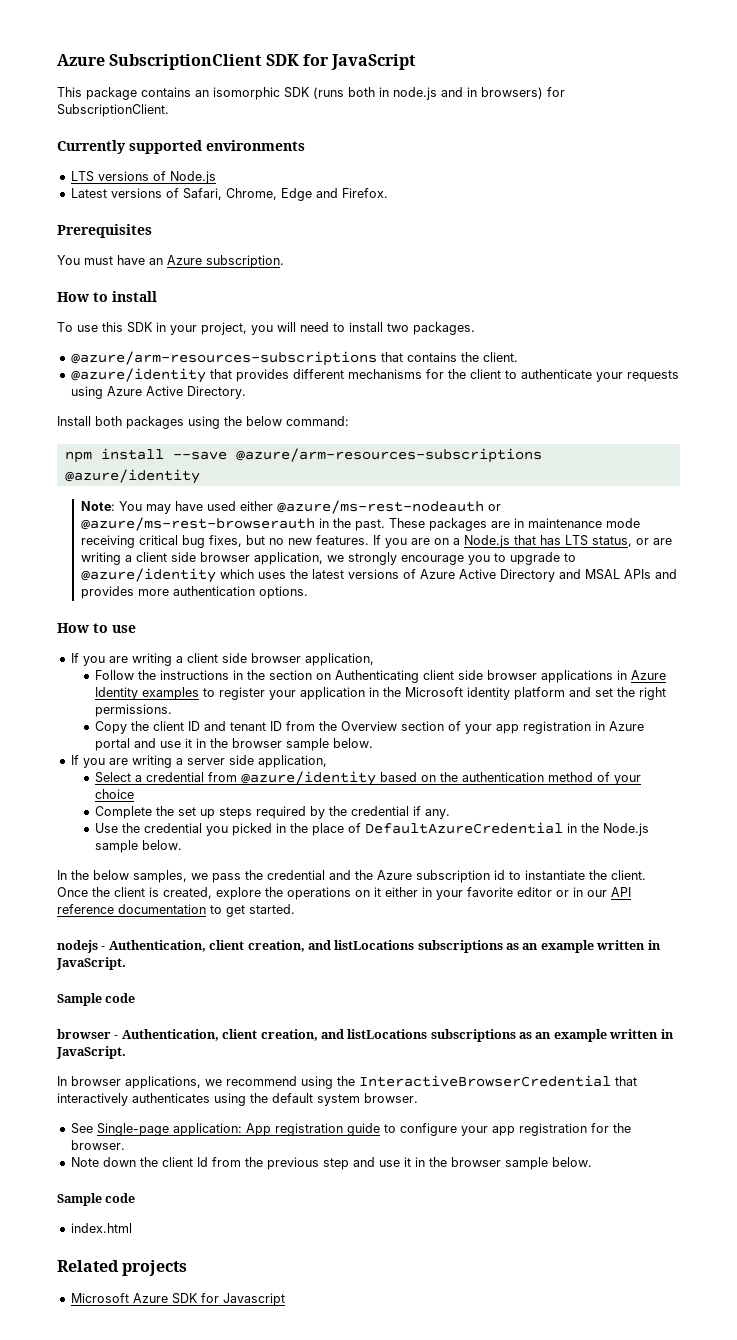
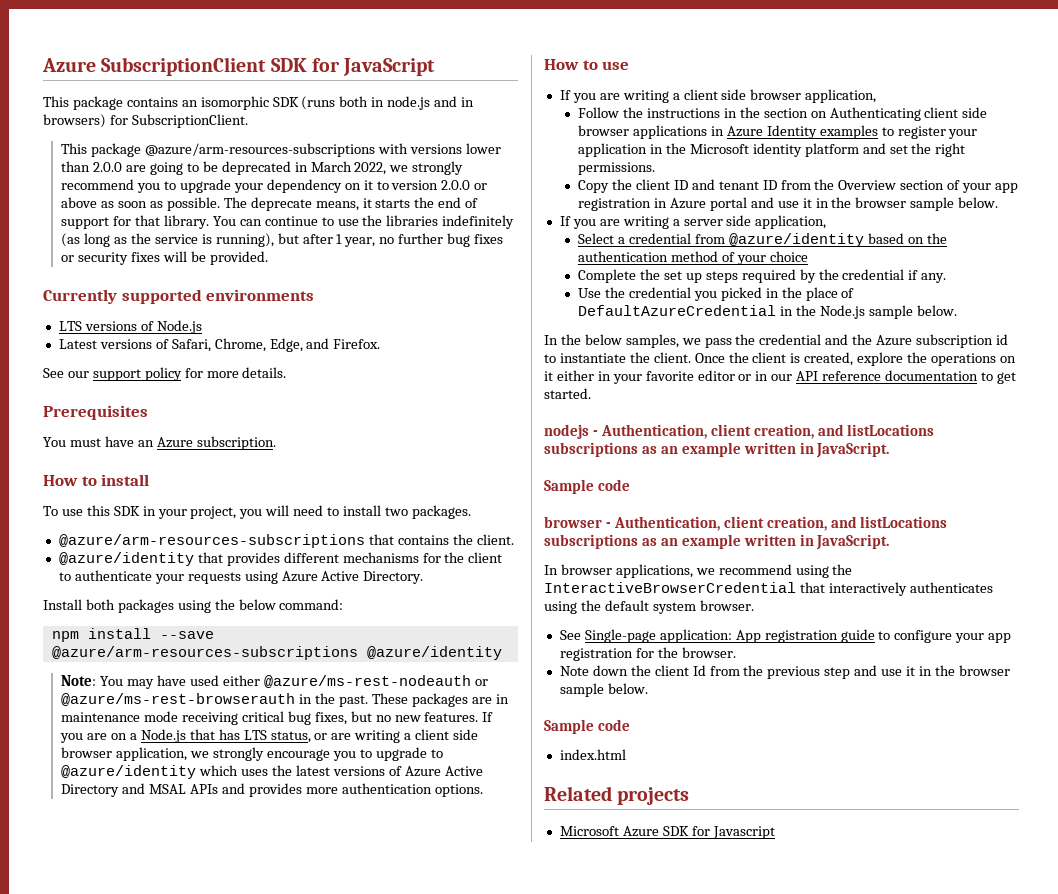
(169, 110) none -> [61,143,501,157] [61,161,464,175] [61,179,488,193] [61,197,479,211] [61,215,515,229] [61,233,504,247] [61,251,268,265] // This package @azure/arm-resources-subscriptions with versions lower than 2.0.0 are going to be deprecated in March 2022, we strongly recommend you to upgrade your dependency on it to version 2.0.0 or above as soon as possible. The deprecate means, it starts the end of support for that library. You can continue to use the libraries indefinitely (as long as the service is running), but after 1 year, no further bug fixes or security fixes will be provided.
[280,188,312,201] Edge -> [269,338,303,352] Edge,
(388, 193) none -> [43,367,287,381] // See our support policy for more details.

